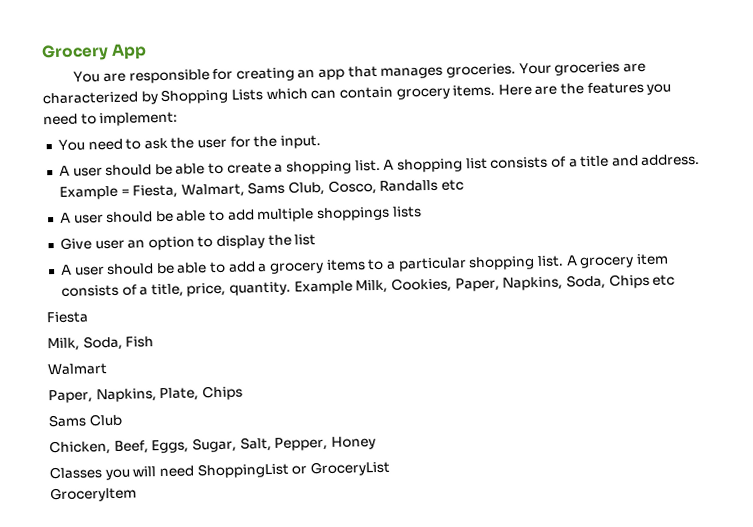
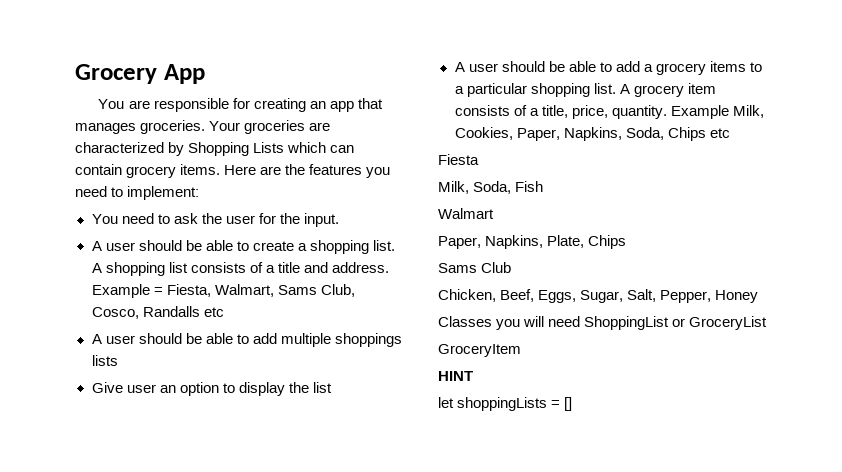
(137, 494) none -> [438,371,473,381] [438,397,573,411] // HINT // let shoppingLists = []

